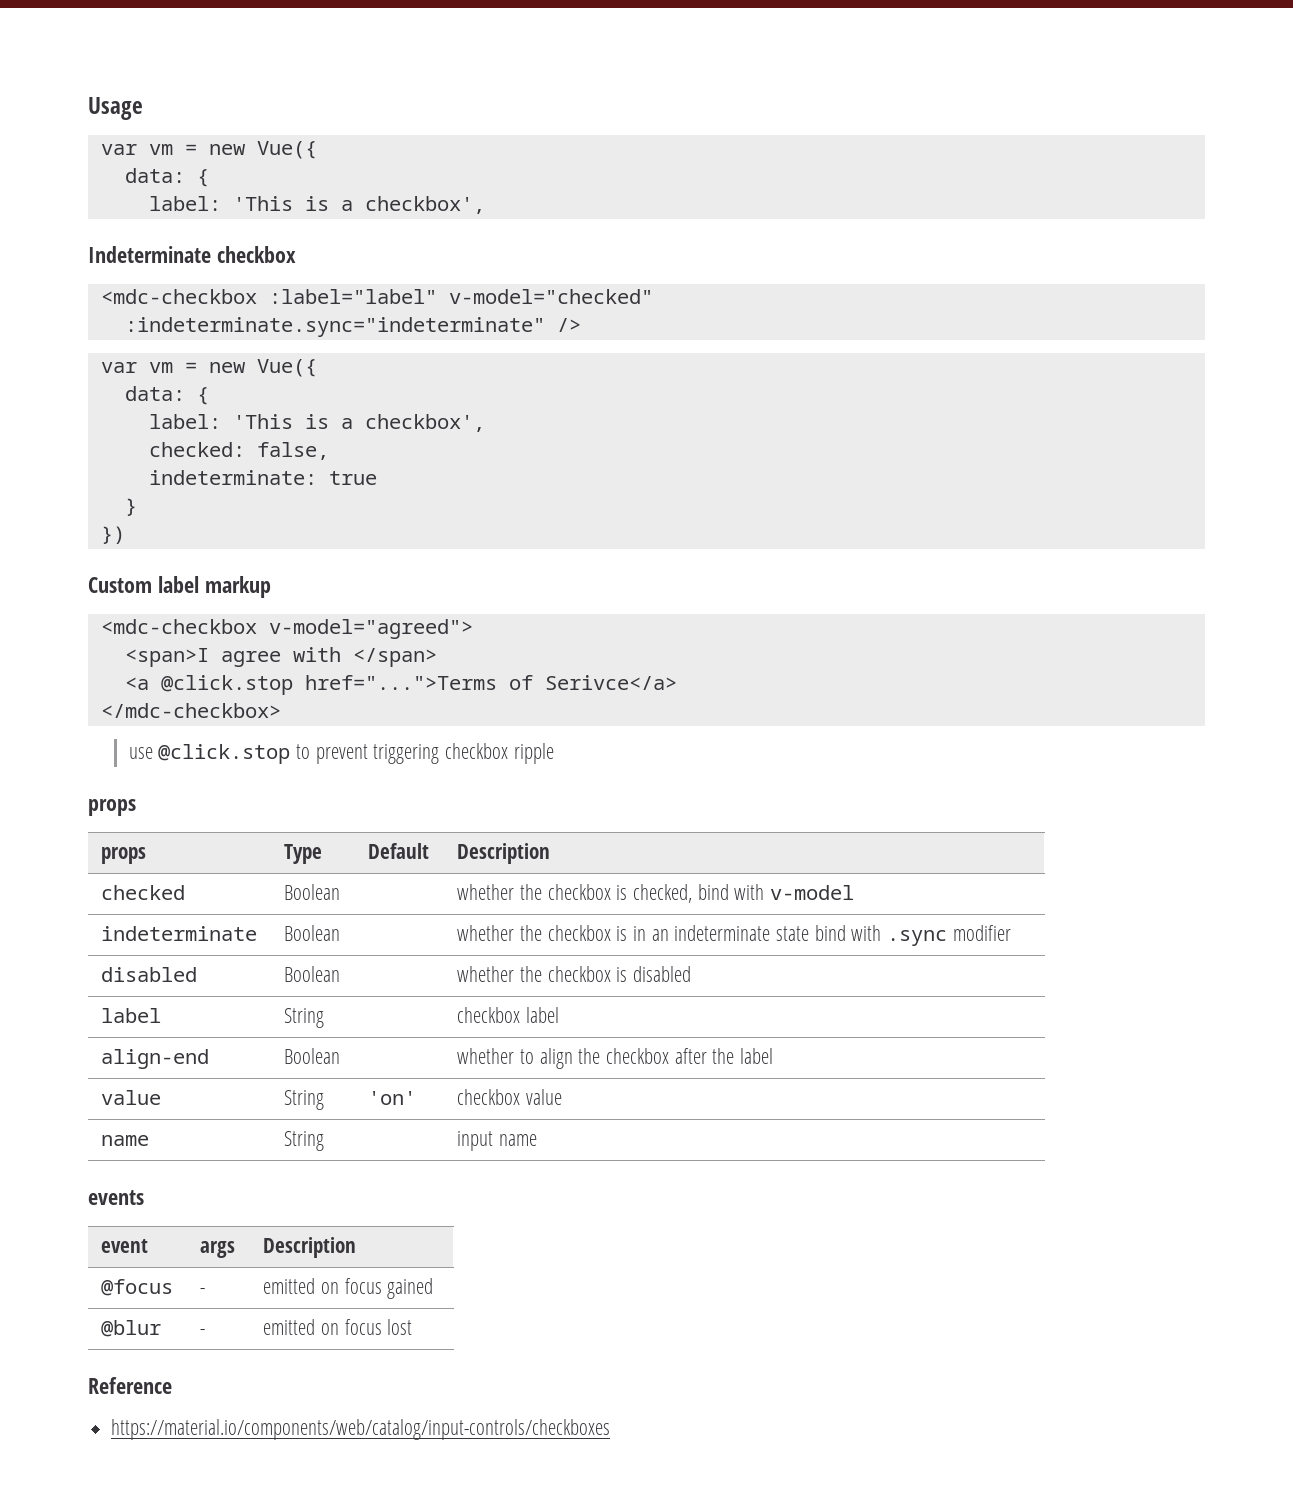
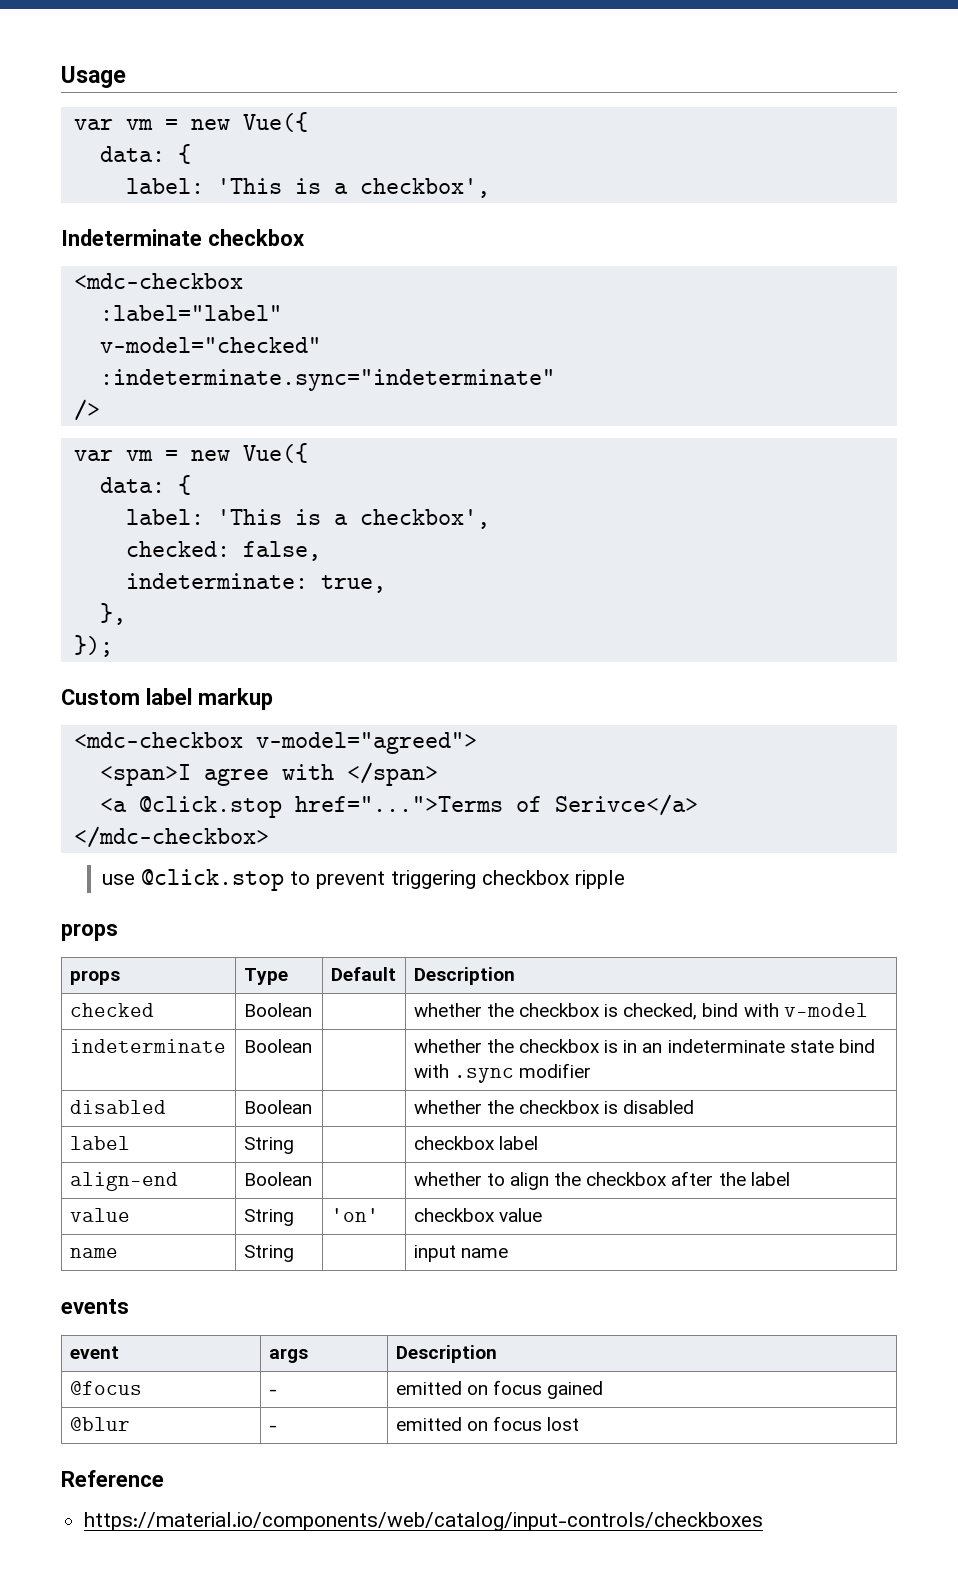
(257, 296) none -> (243, 281) //
(437, 296) none -> (282, 313) //
(545, 327) none -> (555, 380) //
[328,471,377,485] [124,498,137,516] [100,526,125,544] true // } // }) -> [320,575,386,593] [99,603,126,625] [73,635,113,657] true, // }, // });

